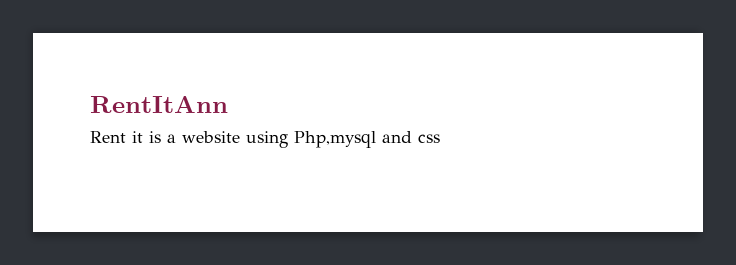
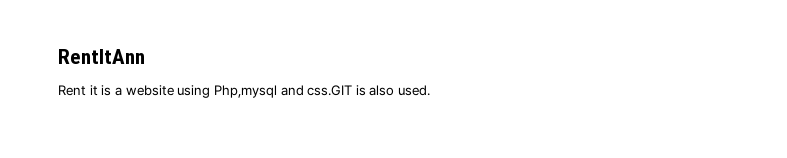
[418,134,440,143] css -> [307,85,431,96] css.GIT is also used.

